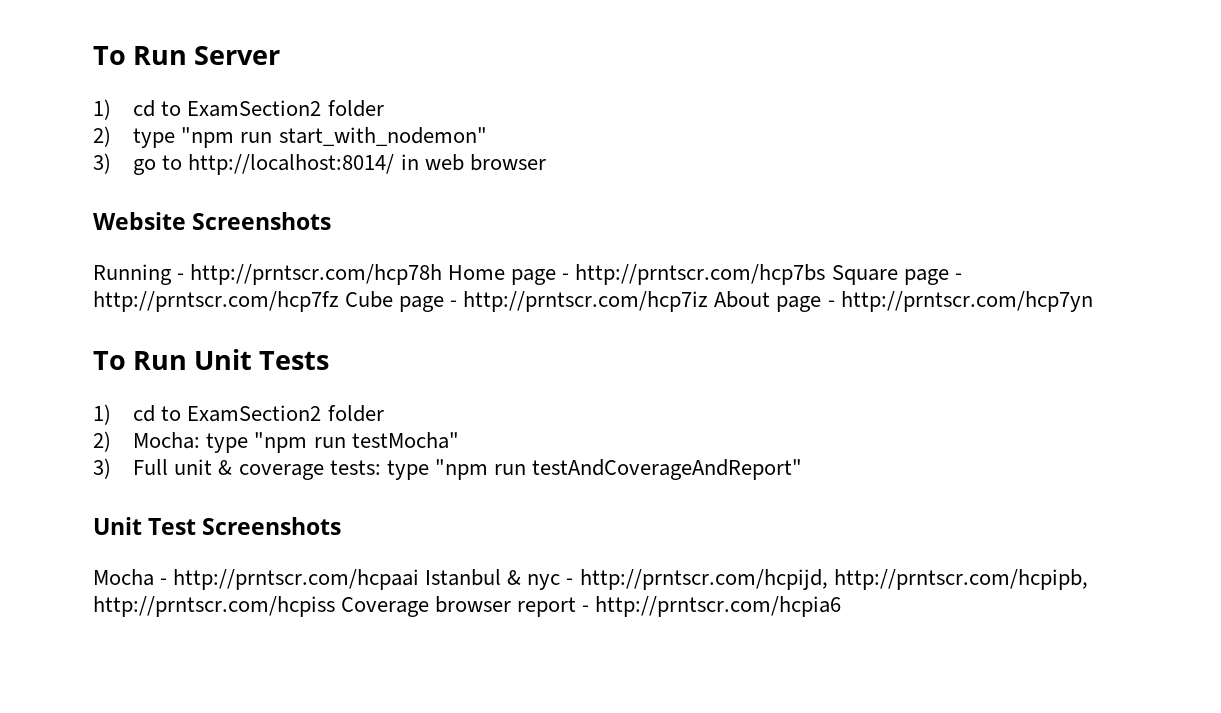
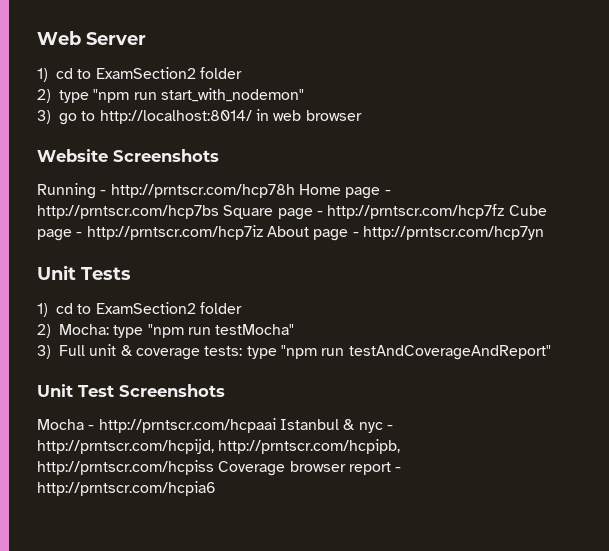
[93,46,188,65] To Run -> [37,31,81,45] Web
[93,351,188,370] To Run -> (544, 233) none

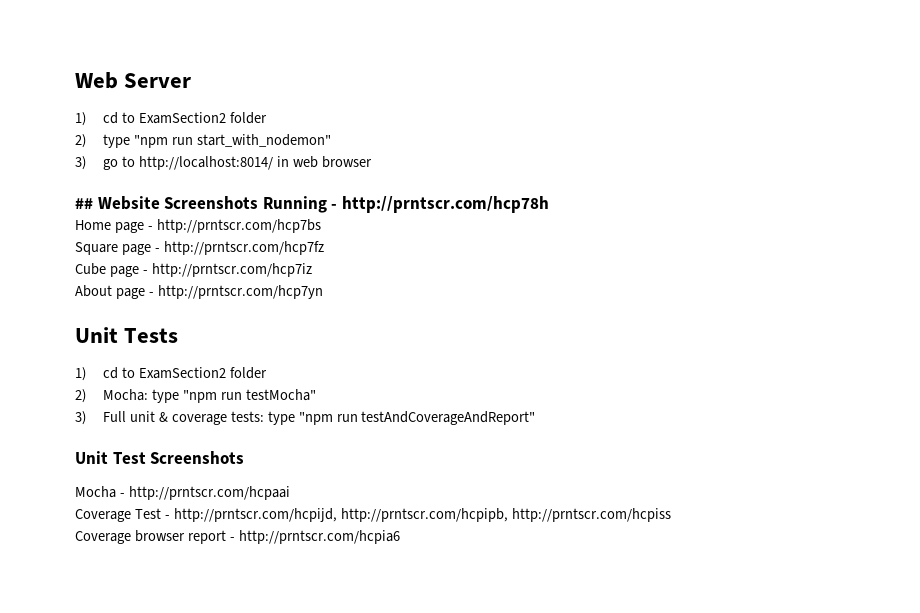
(362, 115) none -> [75,198,93,209] ##
(219, 155) // -> (259, 202) none
(295, 191) none -> (549, 204) //
(219, 212) none -> (321, 226) //
(505, 211) none -> (324, 248) //
(263, 232) none -> (312, 270) //
[279,419,383,433] Istanbul & nyc -> [75,508,161,522] // Coverage Test
(214, 467) none -> (671, 515) //

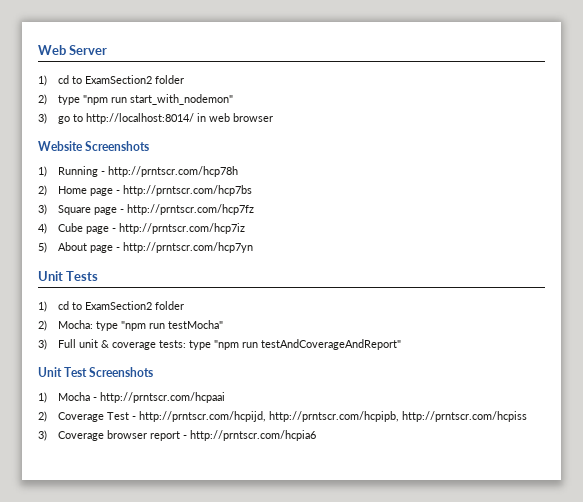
[75,198,93,209] ## -> (274, 117) none
(259, 202) none -> [38,166,47,177] // 1)
(549, 204) none -> [38,185,47,196] 2)
(321, 226) none -> [38,204,47,215] 3)
(324, 248) none -> [38,223,47,234] 4)
(312, 270) none -> [38,242,47,253] 5)
(245, 457) none -> [38,392,47,403] 1)
(290, 493) none -> [38,411,47,422] 2)
(671, 515) none -> [38,430,47,441] 3)

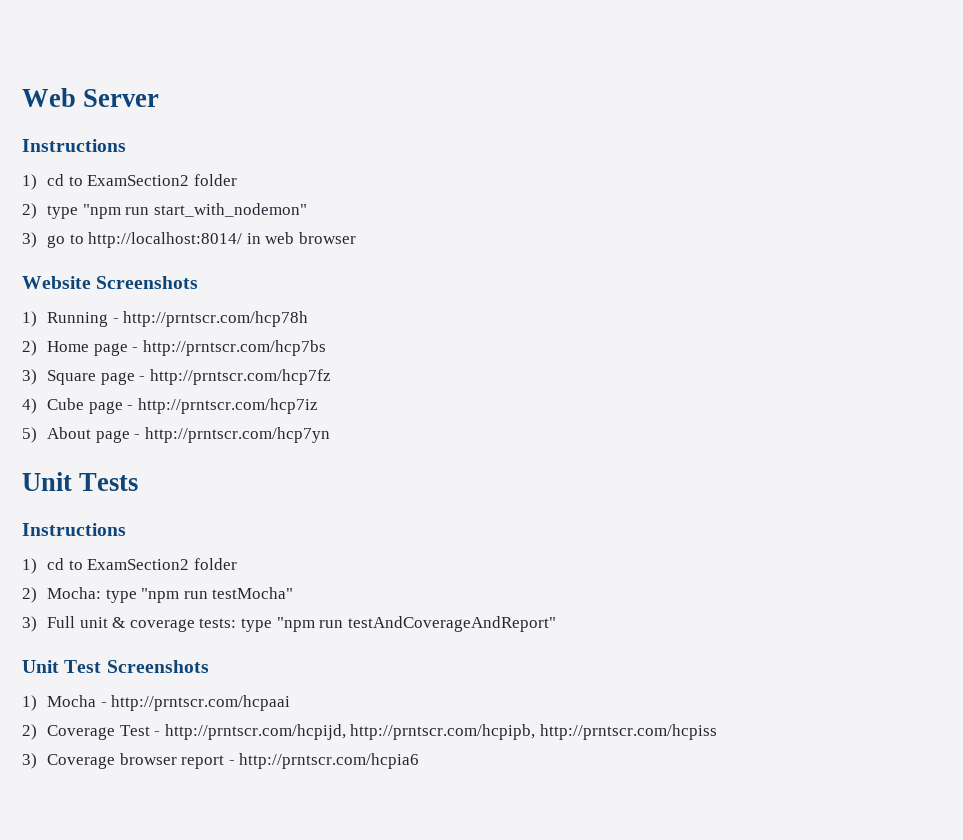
(108, 50) none -> [22,139,126,152] // Instructions
(99, 276) none -> [22,523,126,536] // Instructions

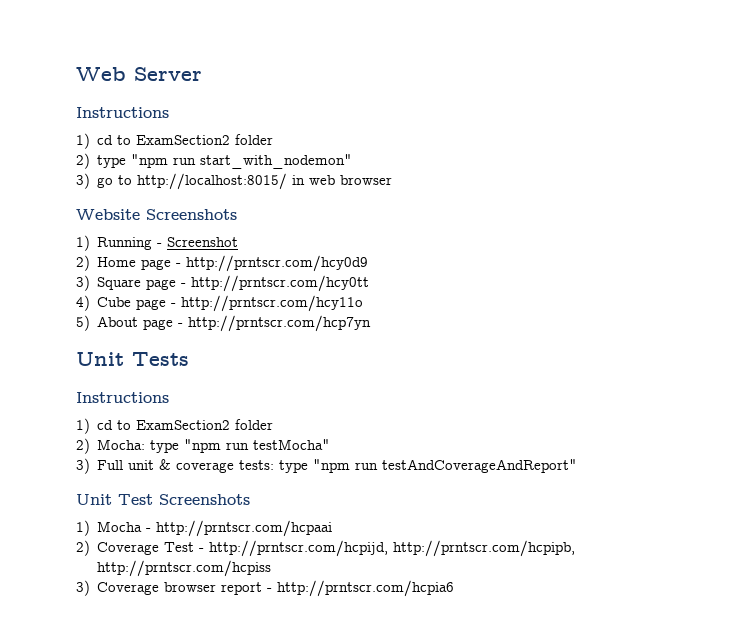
[88,232,243,248] http://localhost:8014/ -> [137,173,288,190] http://localhost:8015/
[123,311,309,327] http://prntscr.com/hcp78h -> [167,237,239,247] Screenshot
[142,340,326,356] http://prntscr.com/hcp7bs -> [186,255,369,272] http://prntscr.com/hcy0d9
[149,369,331,385] http://prntscr.com/hcp7fz -> [191,275,370,292] http://prntscr.com/hcy0tt
[137,398,318,414] http://prntscr.com/hcp7iz -> [181,295,364,312] http://prntscr.com/hcy11o

